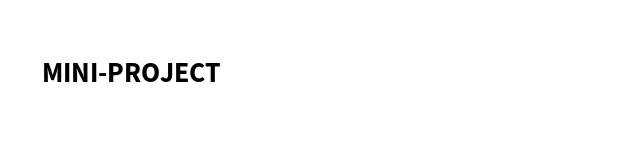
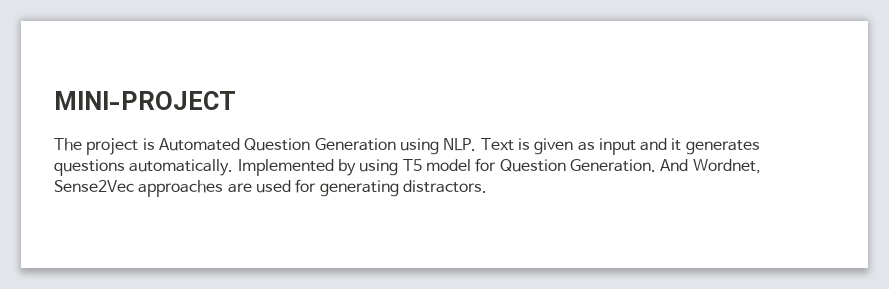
(221, 72) none -> [54,138,760,155] [54,158,761,176] [54,179,487,197] // The project is Automated Question Generation using NLP. Text is given as input and it generates questions automatically. Implemented by using T5 model for Question Generation. And Wordnet, Sense2Vec approaches are used for generating distractors.

